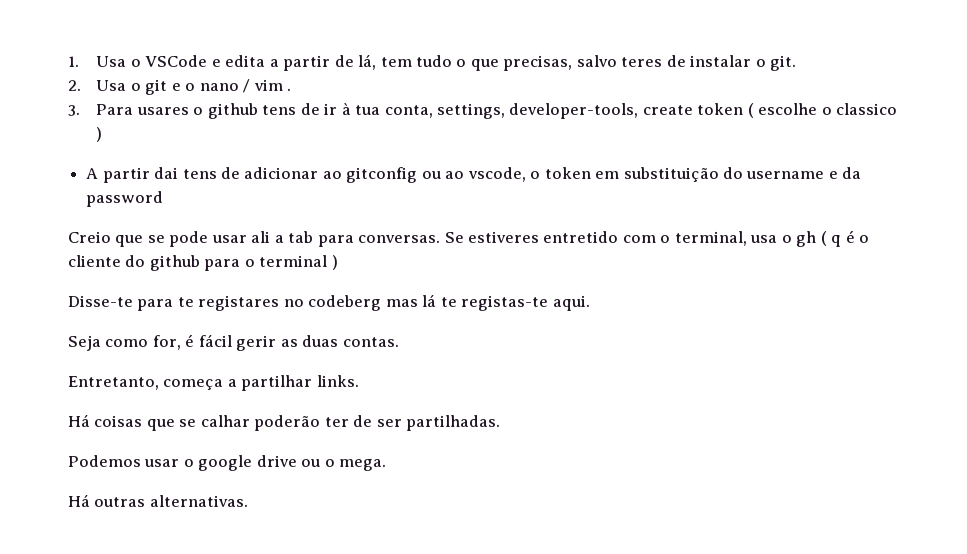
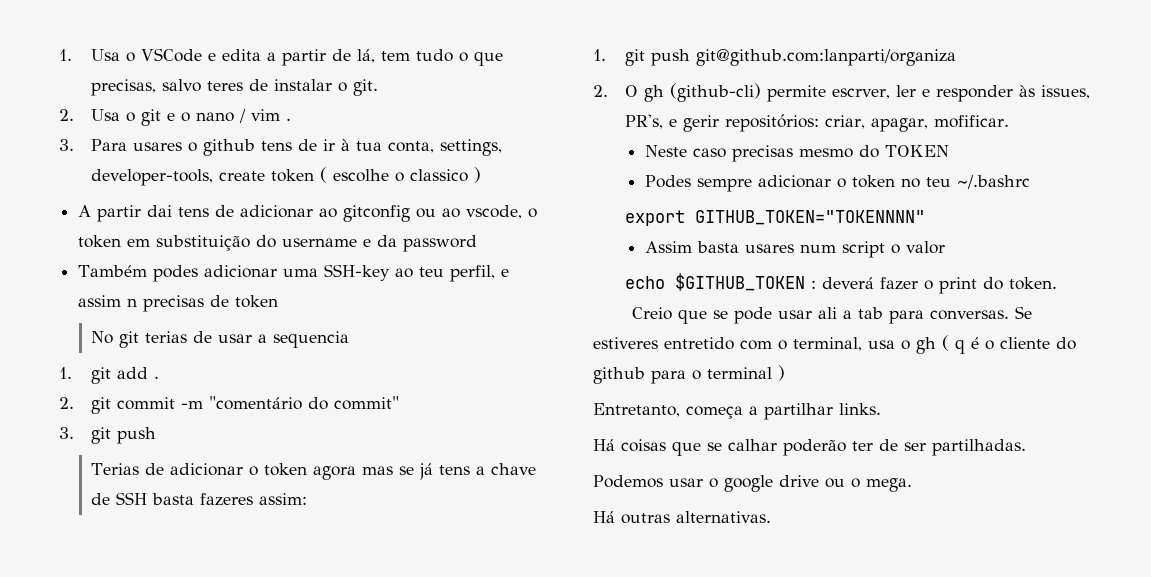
(164, 199) none -> [78,264,510,282] [78,295,279,312] [91,331,350,348] [59,367,160,384] [59,396,400,414] [59,427,157,444] [91,463,537,480] [91,492,308,506] [593,49,957,66] [593,83,1091,102] [625,114,1010,132] [644,145,949,162] [644,175,1030,192] [625,210,926,226] [644,241,945,258] [625,273,1058,294] // Também podes adicionar uma SSH-key ao teu perfil, e assim n precisas de token // No git terias de usar a sequencia // 1. git add . // 2. git commit -m "comentário do commit" // 3. git push // Terias de adicionar o token agora mas se já tens a chave de SSH basta fazeres assim: // 1. git push git@github.com:lanparti/organiza // 2. O gh (github-cli) permite escrver, ler e responder às issues, PR's, e gerir repositórios: criar, apagar, mofificar. // Neste caso precisas mesmo do TOKEN // Podes sempre adicionar o token no teu ~/.bashrc // export GITHUB_TOKEN="TOKENNNN" // Assim basta usares num script o valor // echo $GITHUB_TOKEN : deverá fazer o print do token.
[68,294,590,311] [68,334,399,351] // Disse-te para te registares no codeberg mas lá te registas-te aqui. // Seja como for, é fácil gerir as duas contas. -> (785, 373) none

